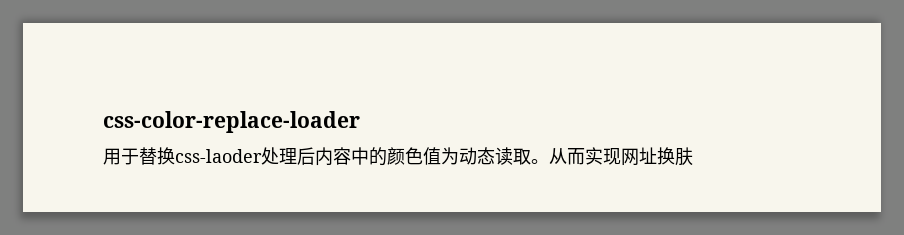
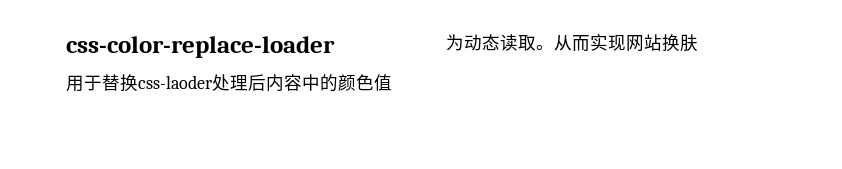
[639,147,657,164] 址 -> [644,34,662,51] 站

